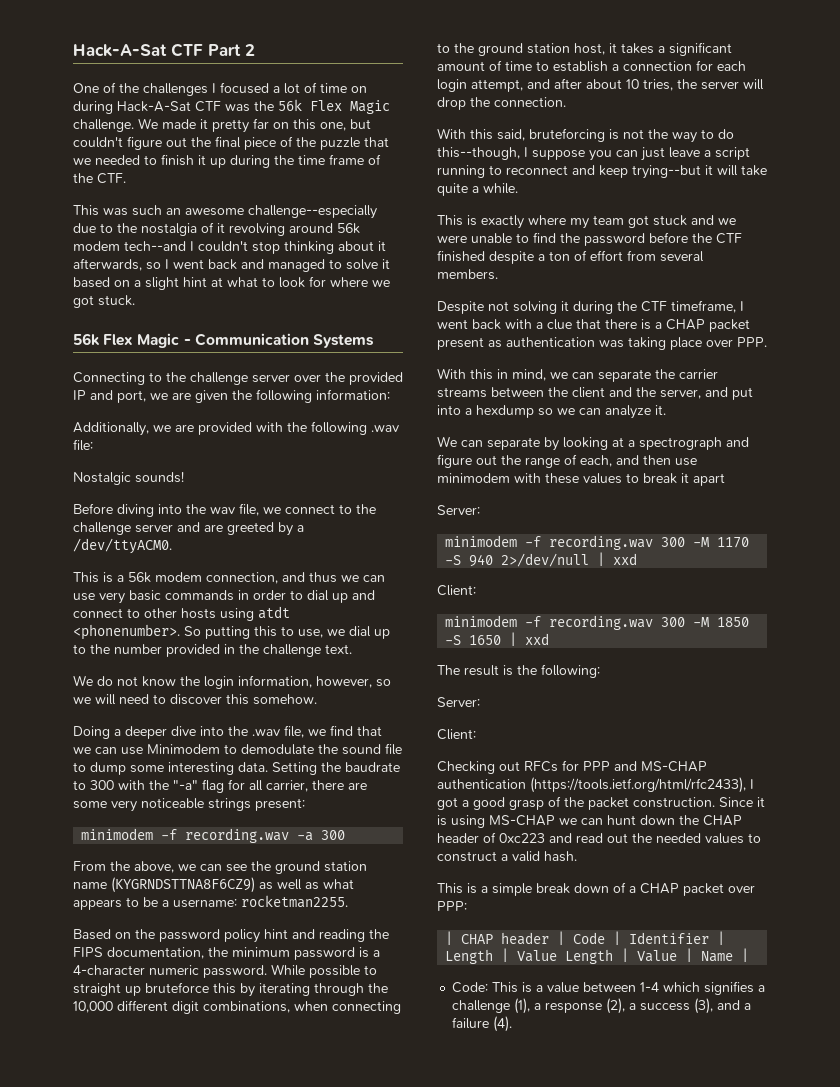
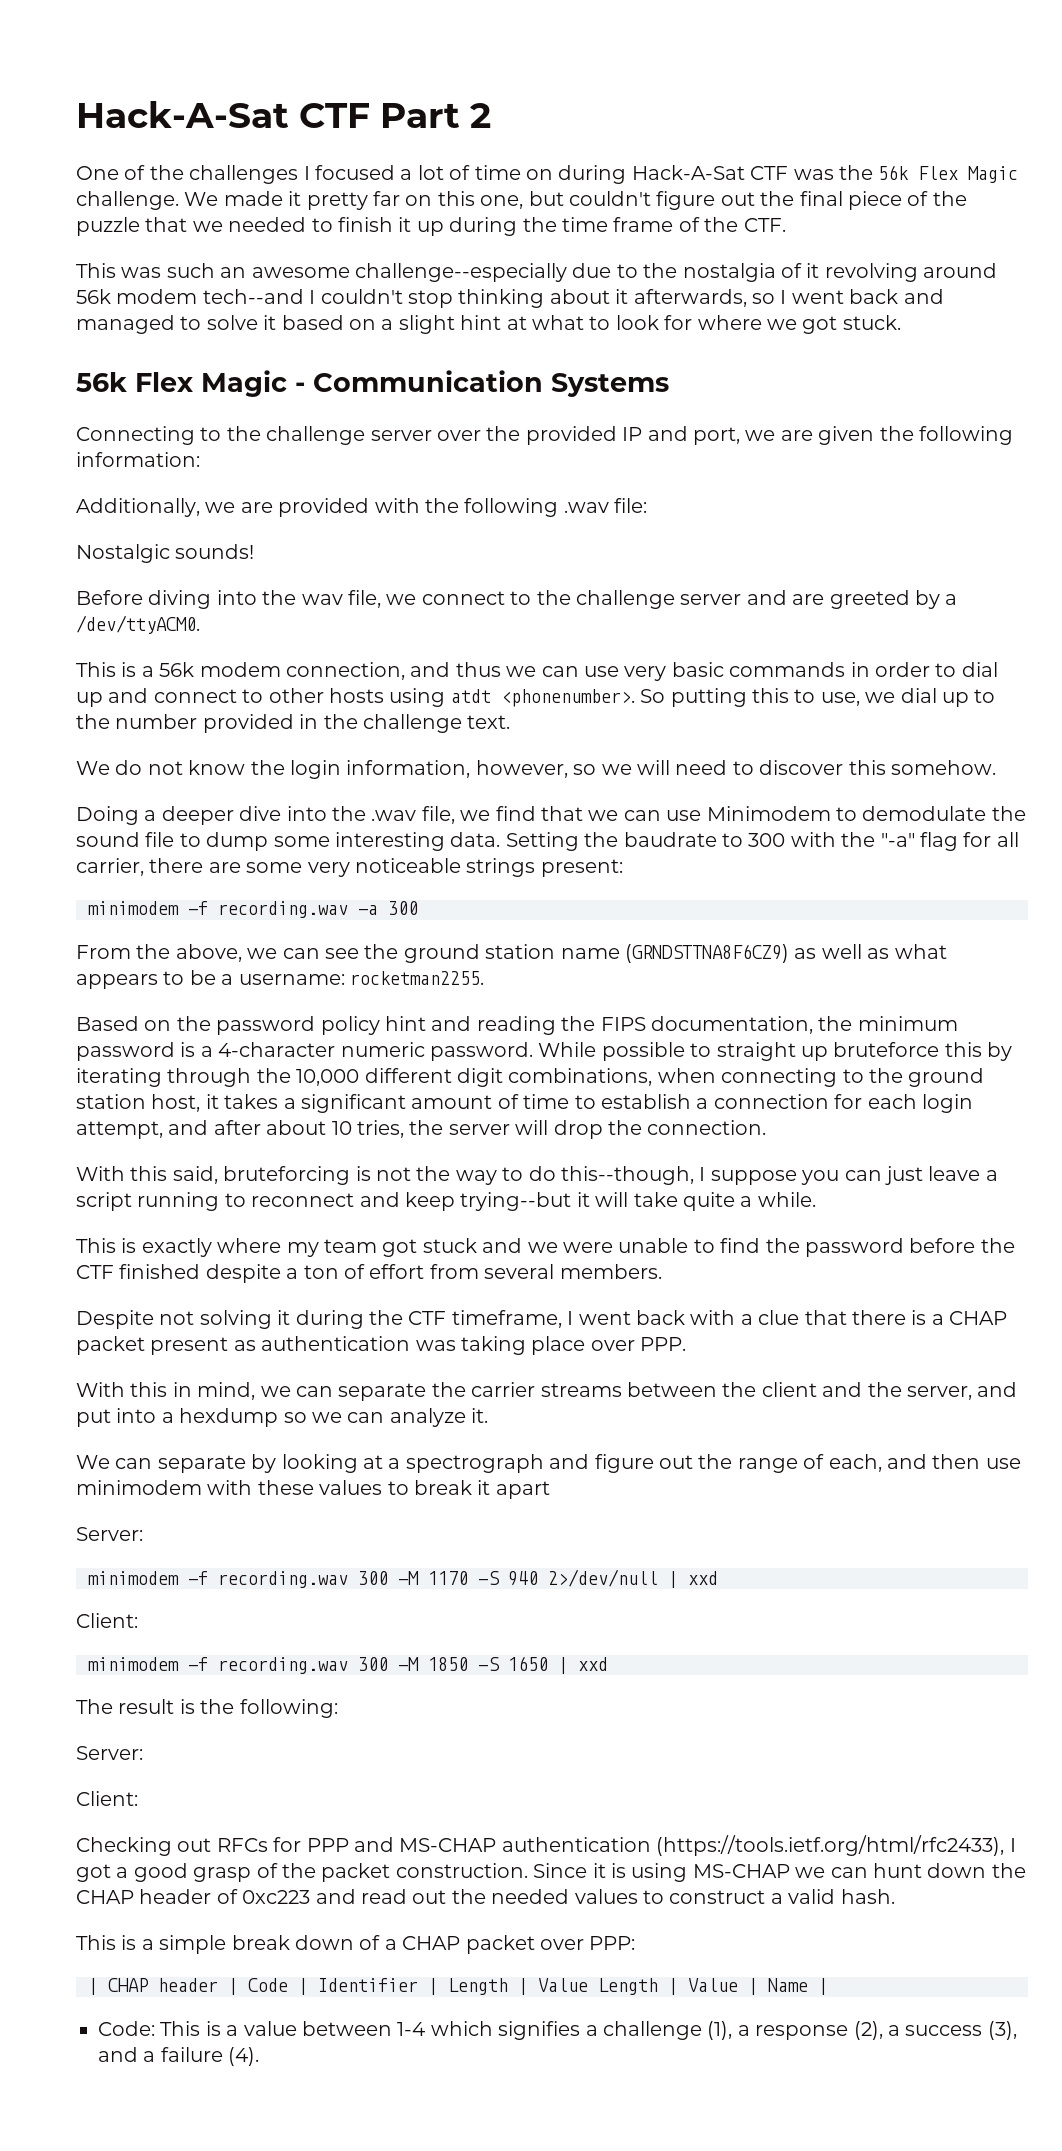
[111,877,255,893] (KYGRNDSTTNA8F6CZ9) -> [624,944,789,963] (GRNDSTTNA8F6CZ9)

